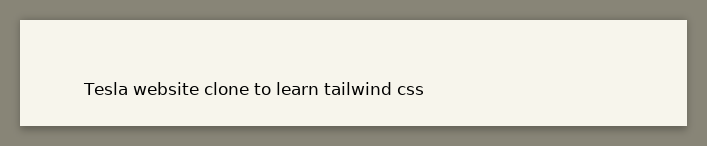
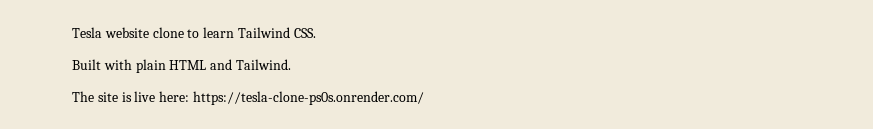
[323,82,424,95] tailwind css -> [237,27,316,38] [72,59,291,73] [72,91,424,105] Tailwind CSS. // Built with plain HTML and Tailwind. // The site is live here: https://tesla-clone-ps0s.onrender.com/

